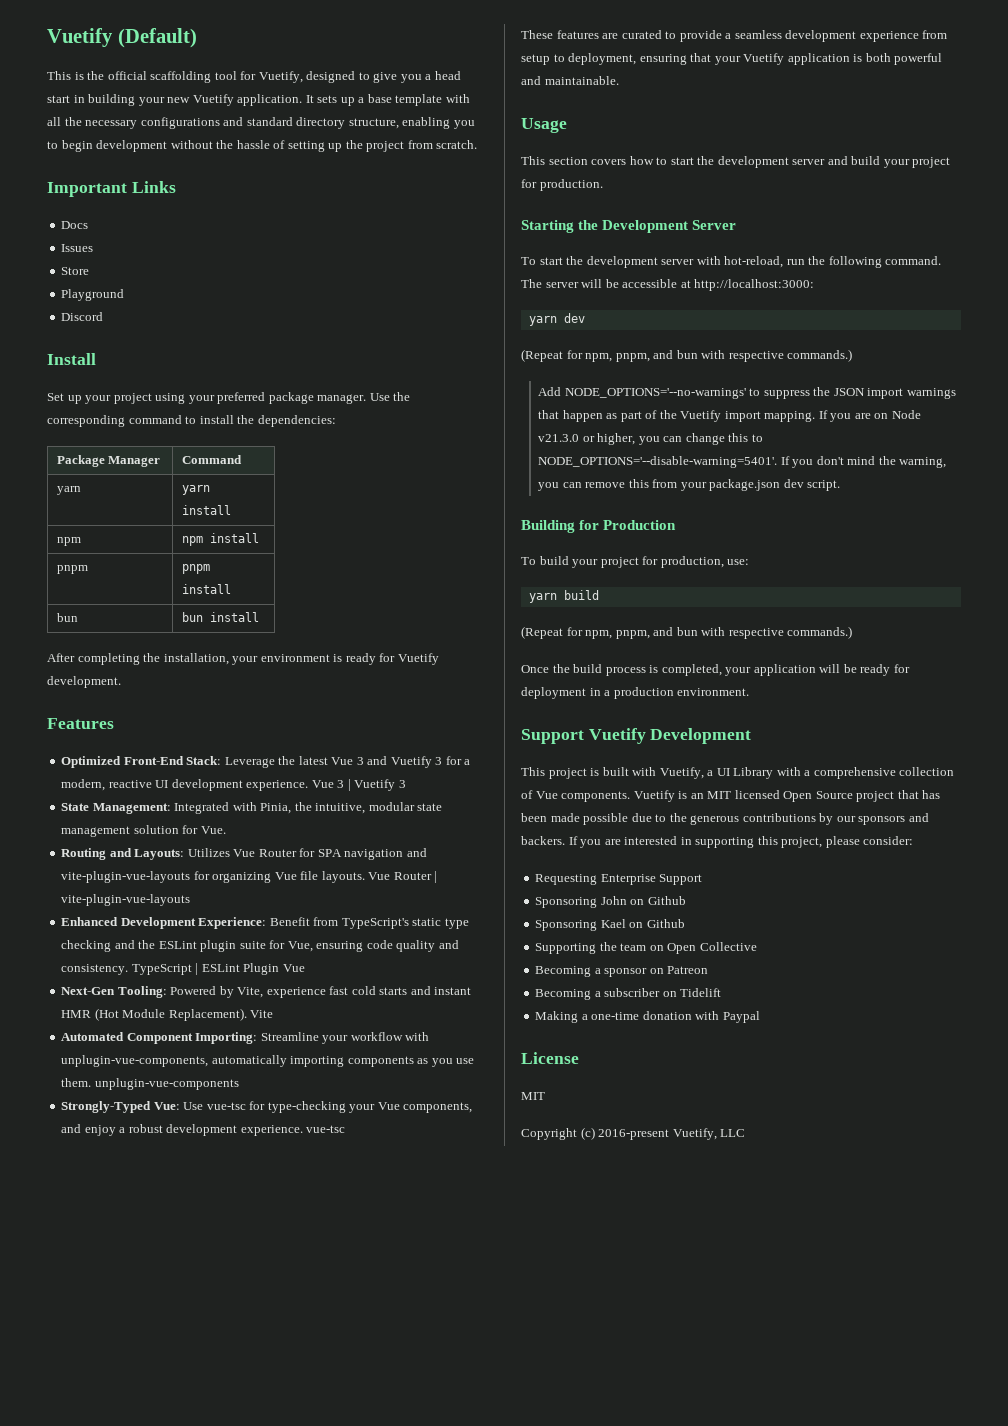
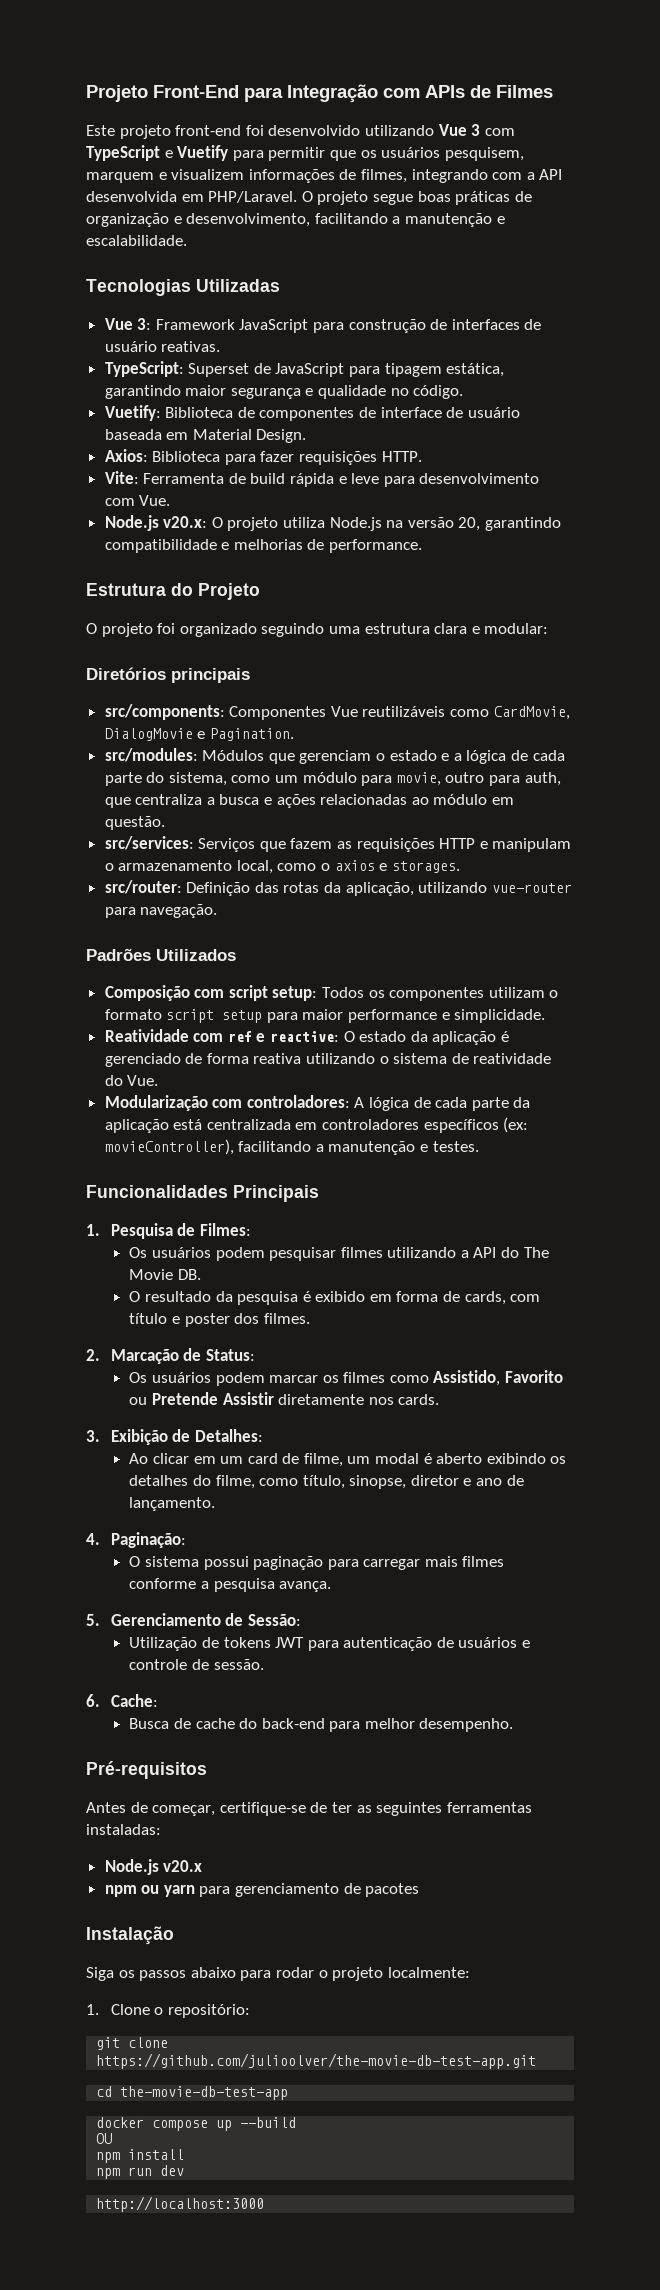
[47,28,197,48] [47,71,461,83] [47,94,470,106] [47,117,475,129] [47,140,478,152] [47,181,176,197] [61,221,89,229] [61,244,94,252] [61,267,90,275] [61,289,125,301] [61,312,104,321] [47,353,96,365] [47,392,411,404] [47,415,336,427] [56,455,161,467] [181,455,242,464] [56,486,81,495] [181,485,210,495] [181,505,231,515] [56,537,81,546] [181,533,259,546] [56,565,88,574] [181,564,210,574] [181,584,231,594] [56,613,78,622] [181,612,259,622] [47,653,439,665] [47,676,121,688] [47,718,114,729] [61,756,471,768] [61,779,406,791] [61,802,443,814] [61,825,226,837] [61,848,427,860] [61,871,438,883] [61,894,191,906] [61,917,469,929] [61,940,459,952] [61,963,305,975] [61,986,472,998] [61,1008,274,1021] [61,1032,430,1044] [61,1055,475,1067] [61,1078,239,1090] [61,1101,473,1113] [61,1124,346,1136] [521,30,948,42] [521,53,943,65] [521,76,619,85] [521,118,567,133] [521,156,951,168] [521,179,603,191] [521,220,737,233] [521,256,942,268] [521,279,815,291] [528,313,585,326] [521,349,853,362] [538,387,956,399] [538,410,921,422] [538,433,763,445] [538,456,947,468] [538,479,841,491] [521,520,677,533] [521,556,750,568] [528,590,599,603] [521,626,853,639] [521,664,910,676] [521,687,750,699] [521,728,752,744] [521,767,955,779] [521,790,941,802] [521,813,929,825] [521,836,914,848] [535,874,703,885] [535,896,686,908] [535,919,685,931] [535,942,757,954] [535,966,709,977] [535,988,722,1000] [535,1011,760,1023] [521,1052,579,1064] [521,1092,545,1100] [521,1127,746,1140] Vuetify (Default) // This is the official scaffolding tool for Vuetify, designed to give you a head start in building your new Vuetify application. It sets up a base template with all the necessary configurations and standard directory structure, enabling you to begin development without the hassle of setting up the project from scratch. // Important Links // Docs // Issues // Store // Playground // Discord // Install // Set up your project using your preferred package manager. Use the corresponding command to install the dependencies: // Package Manager | Command // yarn | yarn install // npm | npm install // pnpm | pnpm install // bun | bun install // After completing the installation, your environment is ready for Vuetify development. // Features // Optimized Front-End Stack: Leverage the latest Vue 3 and Vuetify 3 for a modern, reactive UI development experience. Vue 3 | Vuetify 3 // State Management: Integrated with Pinia, the intuitive, modular state management solution for Vue. // Routing and Layouts: Utilizes Vue Router for SPA navigation and vite-plugin-vue-layouts for organizing Vue file layouts. Vue Router | vite-plugin-vue-layouts // Enhanced Development Experience: Benefit from TypeScript's static type checking and the ESLint plugin suite for Vue, ensuring code quality and consistency. TypeScript | ESLint Plugin Vue // Next-Gen Tooling: Powered by Vite, experience fast cold starts and instant HMR (Hot Module Replacement). Vite // Automated Component Importing: Streamline your workflow with unplugin-vue-components, automatically importing components as you use them. unplugin-vue-components // Strongly-Typed Vue: Use vue-tsc for type-checking your Vue components, and enjoy a robust development experience. vue-tsc // These features are curated to provide a seamless development experience from setup to deployment, ensuring that your Vuetify application is both powerful and maintainable. // Usage // This section covers how to start the development server and build your project for production. // Starting the Development Server // To start the development server with hot-reload, run the following command. The server will be accessible at http://localhost:3000: // yarn dev // (Repeat for npm, pnpm, and bun with respective commands.) // Add NODE_OPTIONS='--no-warnings' to suppress the JSON import warnings that happen as part of the Vuetify import mapping. If you are on Node v21.3.0 or higher, you can change this to NODE_OPTIONS='--disable-warning=5401'. If you don't mind the warning, you can remove this from your package.json dev script. // Building for Production // To build your project for production, use: // yarn build // (Repeat for npm, pnpm, and bun with respective commands.) // Once the build process is completed, your application will be ready for deployment in a production environment. // Support Vuetify Development // This project is built with Vuetify, a UI Library with a comprehensive collection of Vue components. Vuetify is an MIT licensed Open Source project that has been made possible due to the generous contributions by our sponsors and backers. If you are interested in supporting this project, please consider: // Requesting Enterprise Support // Sponsoring John on Github // Sponsoring Kael on Github // Supporting the team on Open Collective // Becoming a sponsor on Patreon // Becoming a subscriber on Tidelift // Making a one-time donation with Paypal // License // MIT // Copyright (c) 2016-present Vuetify, LLC -> [86,84,553,103] [86,124,515,139] [86,145,524,161] [86,169,563,183] [86,191,532,205] [86,213,505,227] [86,235,187,246] [86,279,280,296] [104,318,542,333] [104,341,221,352] [104,361,505,377] [104,385,464,399] [104,405,520,421] [104,429,307,443] [104,449,422,465] [104,471,540,487] [104,495,171,506] [104,515,562,531] [104,539,423,553] [86,583,260,600] [86,623,549,637] [86,667,250,683] [104,704,570,720] [104,728,294,741] [104,748,565,764] [104,772,561,786] [104,794,515,808] [104,816,165,830] [104,836,572,852] [104,860,460,874] [104,880,572,896] [104,904,218,918] [86,948,236,961] [104,985,559,1001] [104,1009,546,1023] [104,1029,510,1045] [104,1053,552,1067] [104,1075,159,1086] [104,1095,531,1111] [104,1117,529,1133] [104,1139,479,1155] [86,1185,319,1202] [86,1223,251,1239] [129,1247,549,1261] [129,1269,201,1280] [129,1291,541,1305] [129,1313,310,1327] [86,1348,255,1364] [129,1370,564,1386] [129,1392,440,1405] [86,1429,263,1445] [129,1453,567,1467] [129,1475,524,1489] [129,1497,216,1511] [86,1532,186,1548] [129,1556,505,1570] [129,1578,332,1592] [86,1613,301,1626] [129,1637,531,1651] [129,1659,264,1670] [86,1694,158,1707] [129,1718,514,1732] [86,1761,207,1779] [86,1802,532,1816] [86,1824,161,1835] [104,1859,203,1875] [104,1883,420,1897] [86,1926,174,1945] [86,1967,470,1981] [86,2004,250,2018] [96,2037,169,2050] [96,2053,537,2069] [96,2086,289,2100] [96,2117,297,2131] [96,2133,113,2144] [96,2149,185,2163] [96,2165,185,2179] [96,2196,265,2212] Projeto Front-End para Integração com APIs de Filmes // Este projeto front-end foi desenvolvido utilizando Vue 3 com TypeScript e Vuetify para permitir que os usuários pesquisem, marquem e visualizem informações de filmes, integrando com a API desenvolvida em PHP/Laravel. O projeto segue boas práticas de organização e desenvolvimento, facilitando a manutenção e escalabilidade. // Tecnologias Utilizadas // Vue 3: Framework JavaScript para construção de interfaces de usuário reativas. // TypeScript: Superset de JavaScript para tipagem estática, garantindo maior segurança e qualidade no código. // Vuetify: Biblioteca de componentes de interface de usuário baseada em Material Design. // Axios: Biblioteca para fazer requisições HTTP. // Vite: Ferramenta de build rápida e leve para desenvolvimento com Vue. // Node.js v20.x: O projeto utiliza Node.js na versão 20, garantindo compatibilidade e melhorias de performance. // Estrutura do Projeto // O projeto foi organizado seguindo uma estrutura clara e modular: // Diretórios principais // src/components: Componentes Vue reutilizáveis como CardMovie, DialogMovie e Pagination. // src/modules: Módulos que gerenciam o estado e a lógica de cada parte do sistema, como um módulo para movie, outro para auth, que centraliza a busca e ações relacionadas ao módulo em questão. // src/services: Serviços que fazem as requisições HTTP e manipulam o armazenamento local, como o axios e storages. // src/router: Definição das rotas da aplicação, utilizando vue-router para navegação. // Padrões Utilizados // Composição com script setup: Todos os componentes utilizam o formato script setup para maior performance e simplicidade. // Reatividade com ref e reactive: O estado da aplicação é gerenciado de forma reativa utilizando o sistema de reatividade do Vue. // Modularização com controladores: A lógica de cada parte da aplicação está centralizada em controladores específicos (ex: movieController), facilitando a manutenção e testes. // Funcionalidades Principais // 1. Pesquisa de Filmes: // Os usuários podem pesquisar filmes utilizando a API do The Movie DB. // O resultado da pesquisa é exibido em forma de cards, com título e poster dos filmes. // 2. Marcação de Status: // Os usuários podem marcar os filmes como Assistido, Favorito ou Pretende Assistir diretamente nos cards. // 3. Exibição de Detalhes: // Ao clicar em um card de filme, um modal é aberto exibindo os detalhes do filme, como título, sinopse, diretor e ano de lançamento. // 4. Paginação: // O sistema possui paginação para carregar mais filmes conforme a pesquisa avança. // 5. Gerenciamento de Sessão: // Utilização de tokens JWT para autenticação de usuários e controle de sessão. // 6. Cache: // Busca de cache do back-end para melhor desempenho. // Pré-requisitos // Antes de começar, certifique-se de ter as seguintes ferramentas instaladas: // Node.js v20.x // npm ou yarn para gerenciamento de pacotes // Instalação // Siga os passos abaixo para rodar o projeto localmente: // 1. Clone o repositório: // git clone https://github.com/julioolver/the-movie-db-test-app.git // cd the-movie-db-test-app // docker compose up --build // OU // npm install // npm run dev // http://localhost:3000

